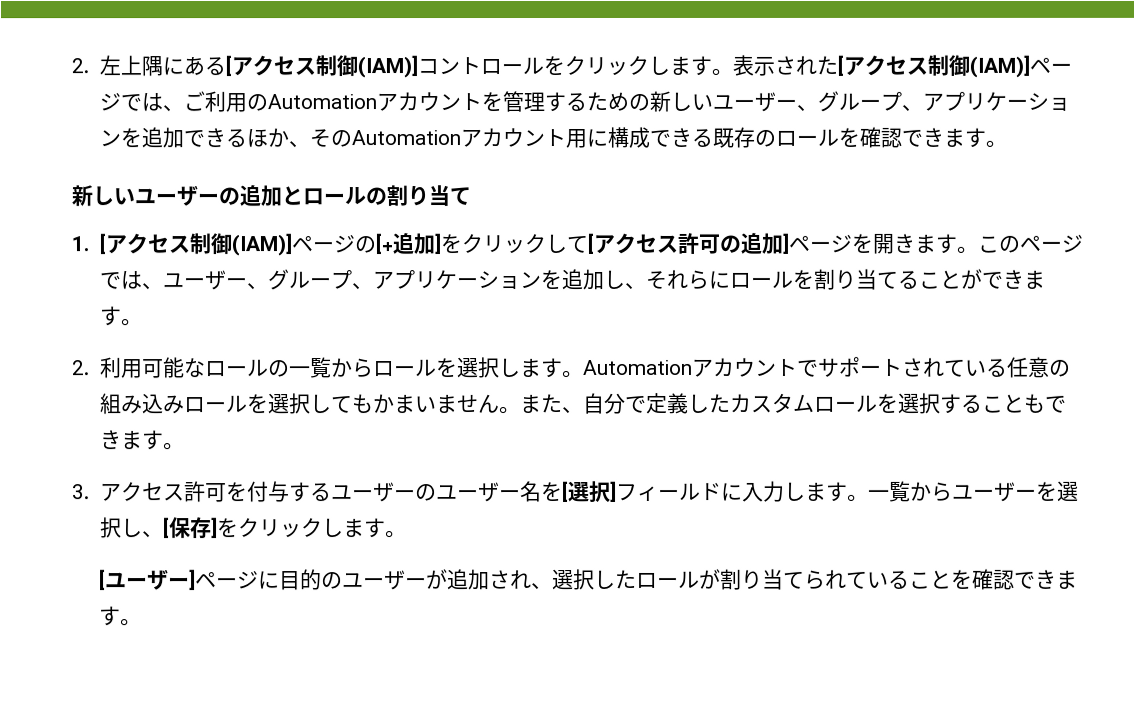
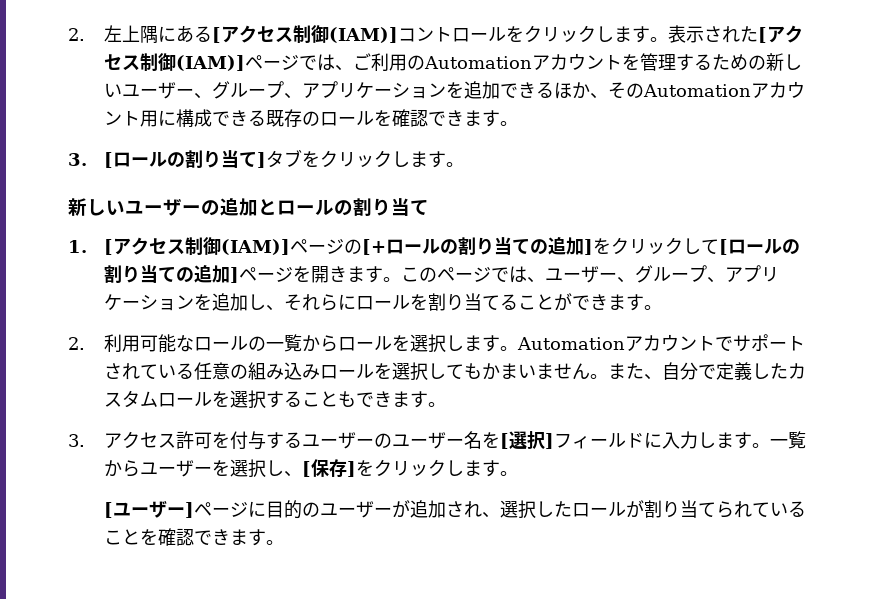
(1007, 143) none -> [68,149,464,168] // 3. [ロールの割り当て]タブをクリックします。
(393, 244) none -> [385,237,548,255] ロールの割り当ての
[592,232,720,254] アクセス許可 -> [727,239,800,255] [103,265,176,283] ロールの割り当て

